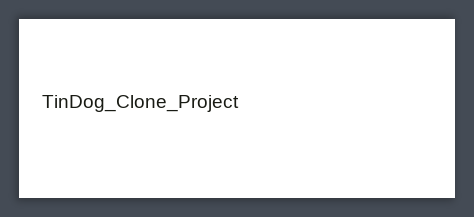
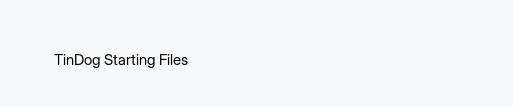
[42,95,239,112] TinDog_Clone_Project -> [54,54,189,68] TinDog Starting Files

